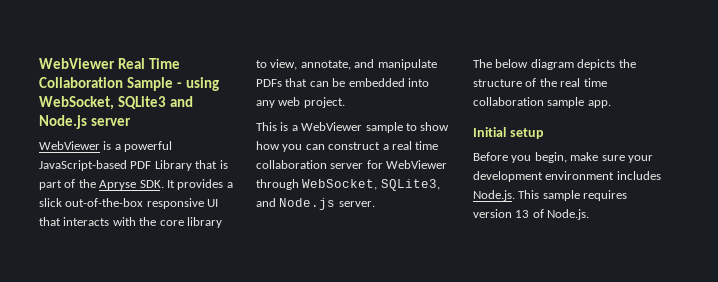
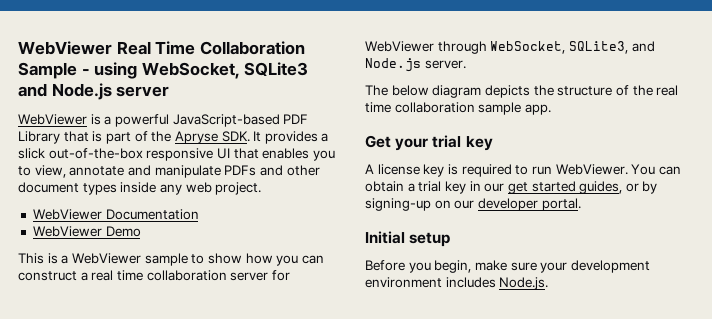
[63,217,222,228] interacts with the core library -> [262,148,335,161] enables you
[300,60,351,70] annotate, -> [69,166,125,176] annotate
[285,78,429,87] that can be embedded into -> [259,165,320,176] [18,182,157,195] and other document types inside
(345, 102) none -> [32,209,199,220] [32,226,141,237] // WebViewer Documentation // WebViewer Demo
(611, 104) none -> [365,135,493,151] [365,164,681,177] [365,181,658,194] [365,198,581,211] // Get your trial key // A license key is required to run WebViewer. You can obtain a trial key in our get started guides, or by signing-up on our developer portal.
[518,190,628,201] [473,209,590,220] This sample requires version 13 of Node.js. -> (549, 283) none

